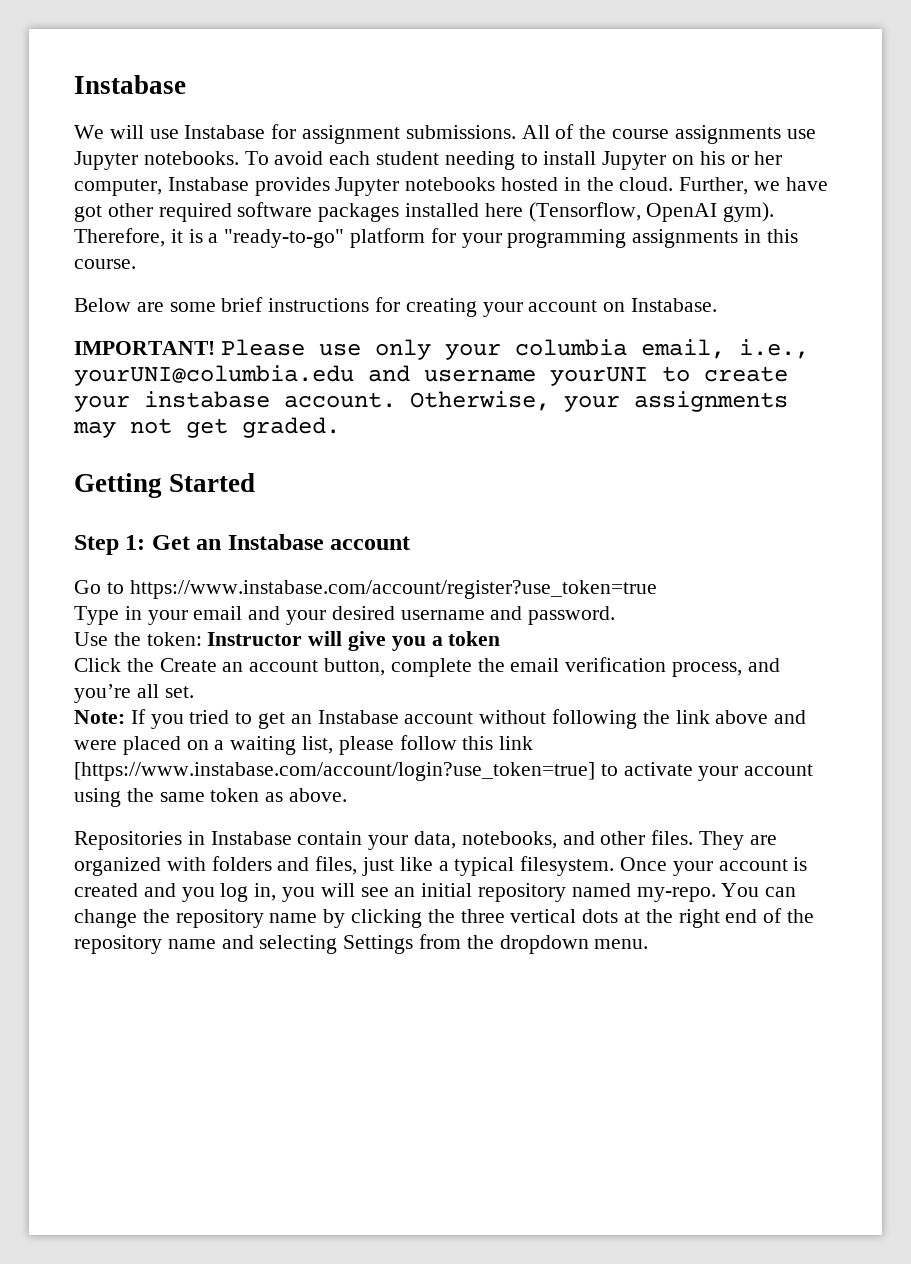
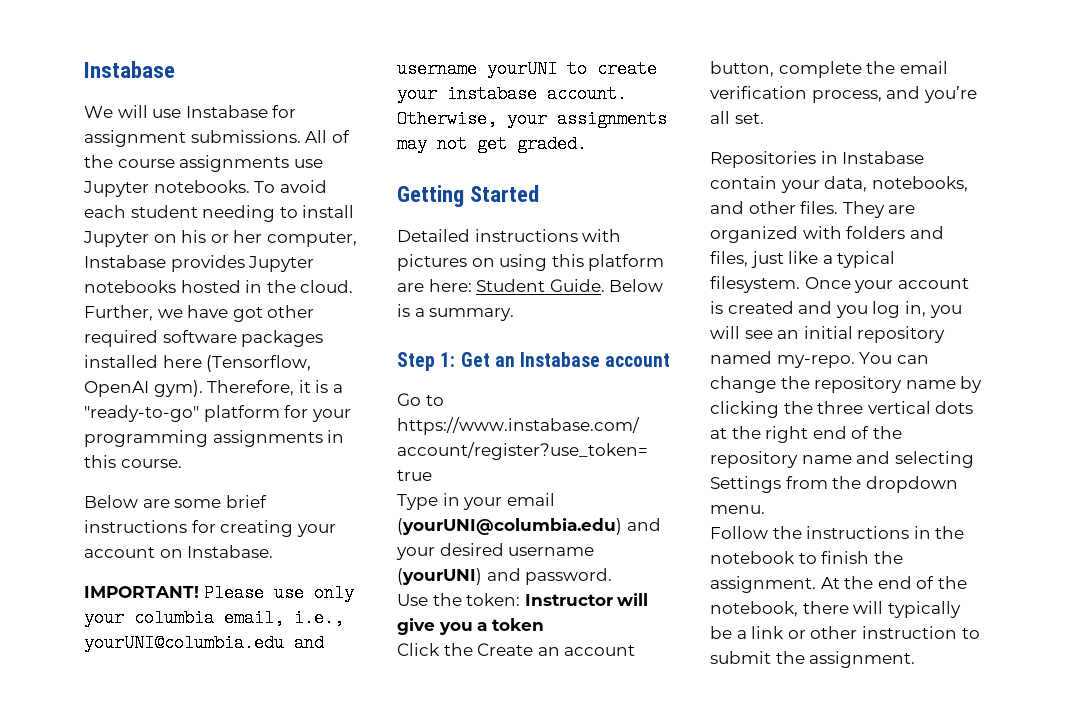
(256, 482) none -> [397,229,622,242] [397,254,665,271] [397,279,664,292] [397,304,515,321] // Detailed instructions with pictures on using this platform are here: Student Guide. Below is a summary.
(243, 613) none -> [397,518,622,535] (yourUNI@columbia.edu)
(485, 615) none -> [397,568,482,585] (yourUNI)
[74,709,807,729] [74,735,534,755] [74,762,814,781] [74,788,348,807] // Note: If you tried to get an Instabase account without following the link above and were placed on a waiting list, please follow this link [https://www.instabase.com/account/login?use_token=true] to activate your account using the same token as above. -> (764, 118) none
(649, 944) none -> [710,526,965,539] [710,551,903,564] [710,576,967,593] [710,601,961,618] [710,626,980,639] [710,651,916,668] // Follow the instructions in the notebook to finish the assignment. At the end of the notebook, there will typically be a link or other instruction to submit the assignment.

